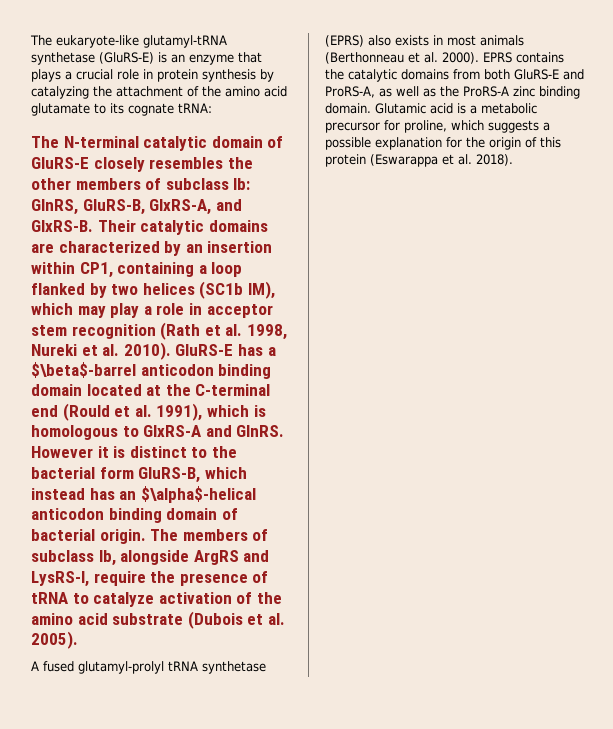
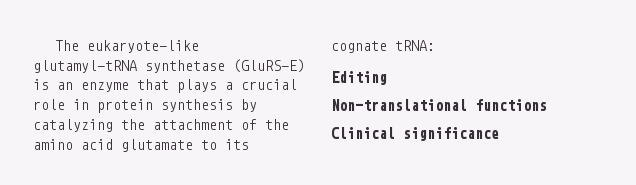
[31,136,284,151] [31,157,253,172] [31,178,251,190] [31,199,242,215] [31,220,268,235] [31,241,273,256] [31,262,243,278] [31,281,275,299] [31,303,273,318] [31,322,287,340] [31,342,276,360] [31,362,272,379] [31,384,271,396] [31,403,266,421] [31,425,285,440] [31,446,237,458] [31,467,247,483] [31,486,256,503] [31,508,238,523] [31,529,269,544] [31,550,270,566] [31,571,269,587] [31,592,282,607] [31,611,285,629] [31,631,78,649] [31,661,266,674] [325,35,524,47] [325,52,564,64] [325,69,584,82] [325,86,580,99] [325,103,537,114] [325,120,550,133] [325,137,561,150] [325,154,513,167] The N-terminal catalytic domain of GluRS-E closely resembles the other members of subclass Ib: GlnRS, GluRS-B, GlxRS-A, and GlxRS-B. Their catalytic domains are characterized by an insertion within CP1, containing a loop flanked by two helices (SC1b IM), which may play a role in acceptor stem recognition (Rath et al. 1998, Nureki et al. 2010). GluRS-E has a $\beta$-barrel anticodon binding domain located at the C-terminal end (Rould et al. 1991), which is homologous to GlxRS-A and GlnRS. However it is distinct to the bacterial form GluRS-B, which instead has an $\alpha$-helical anticodon binding domain of bacterial origin. The members of subclass Ib, alongside ArgRS and LysRS-I, require the presence of tRNA to catalyze activation of the amino acid substrate (Dubois et al. 2005). // A fused glutamyl-prolyl tRNA synthetase (EPRS) also exists in most animals (Berthonneau et al. 2000). EPRS contains the catalytic domains from both GluRS-E and ProRS-A, as well as the ProRS-A zinc binding domain. Glutamic acid is a metabolic precursor for proline, which suggests a possible explanation for the origin of this protein (Eswarappa et al. 2018). -> [331,71,387,85] [331,99,547,111] [331,127,499,141] Editing // Non-translational functions // Clinical significance

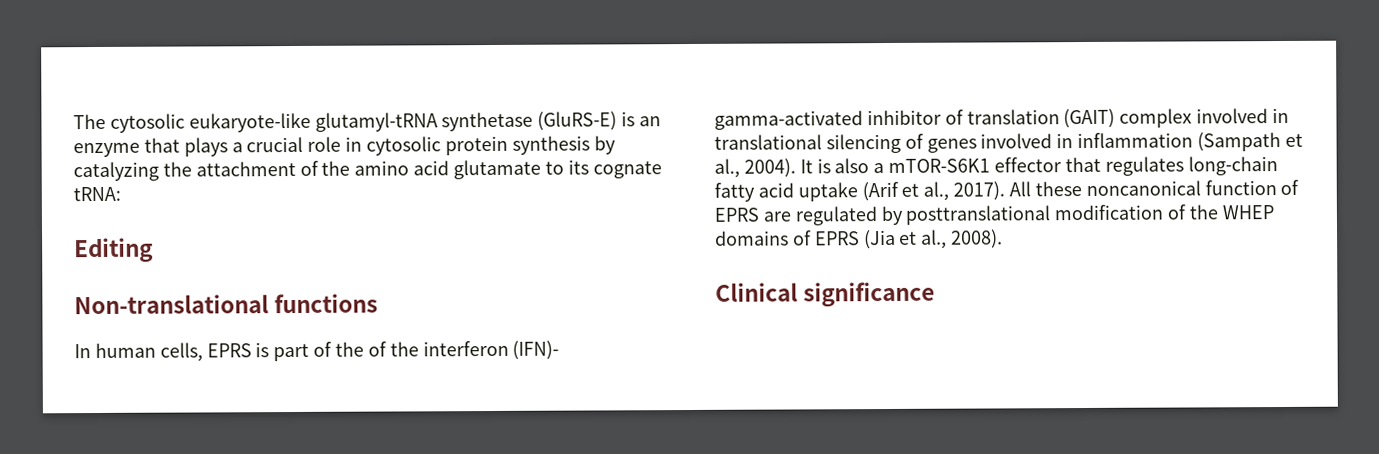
(79, 45) none -> [109,113,185,133] cytosolic
(89, 104) none -> [366,136,442,156] cytosolic
(547, 105) none -> [74,340,560,362] [714,107,1290,130] [714,132,1303,154] [714,156,1278,178] [714,179,1300,202] [714,204,1274,226] [715,229,1004,250] // In human cells, EPRS is part of the of the interferon (IFN)- gamma-activated inhibitor of translation (GAIT) complex involved in translational silencing of genes involved in inflammation (Sampath et al., 2004). It is also a mTOR-S6K1 effector that regulates long-chain fatty acid uptake (Arif et al., 2017). All these noncanonical function of EPRS are regulated by posttranslational modification of the WHEP domains of EPRS (Jia et al., 2008).

